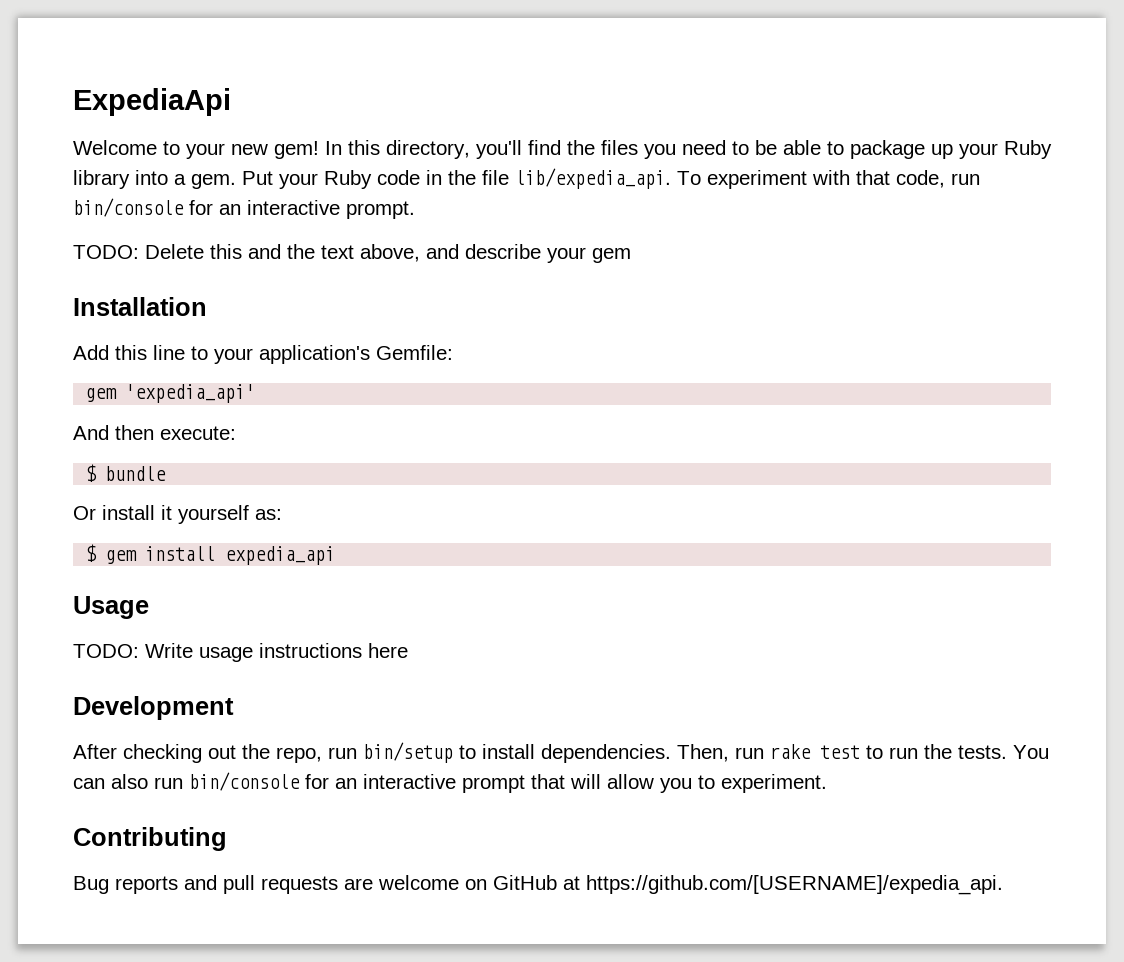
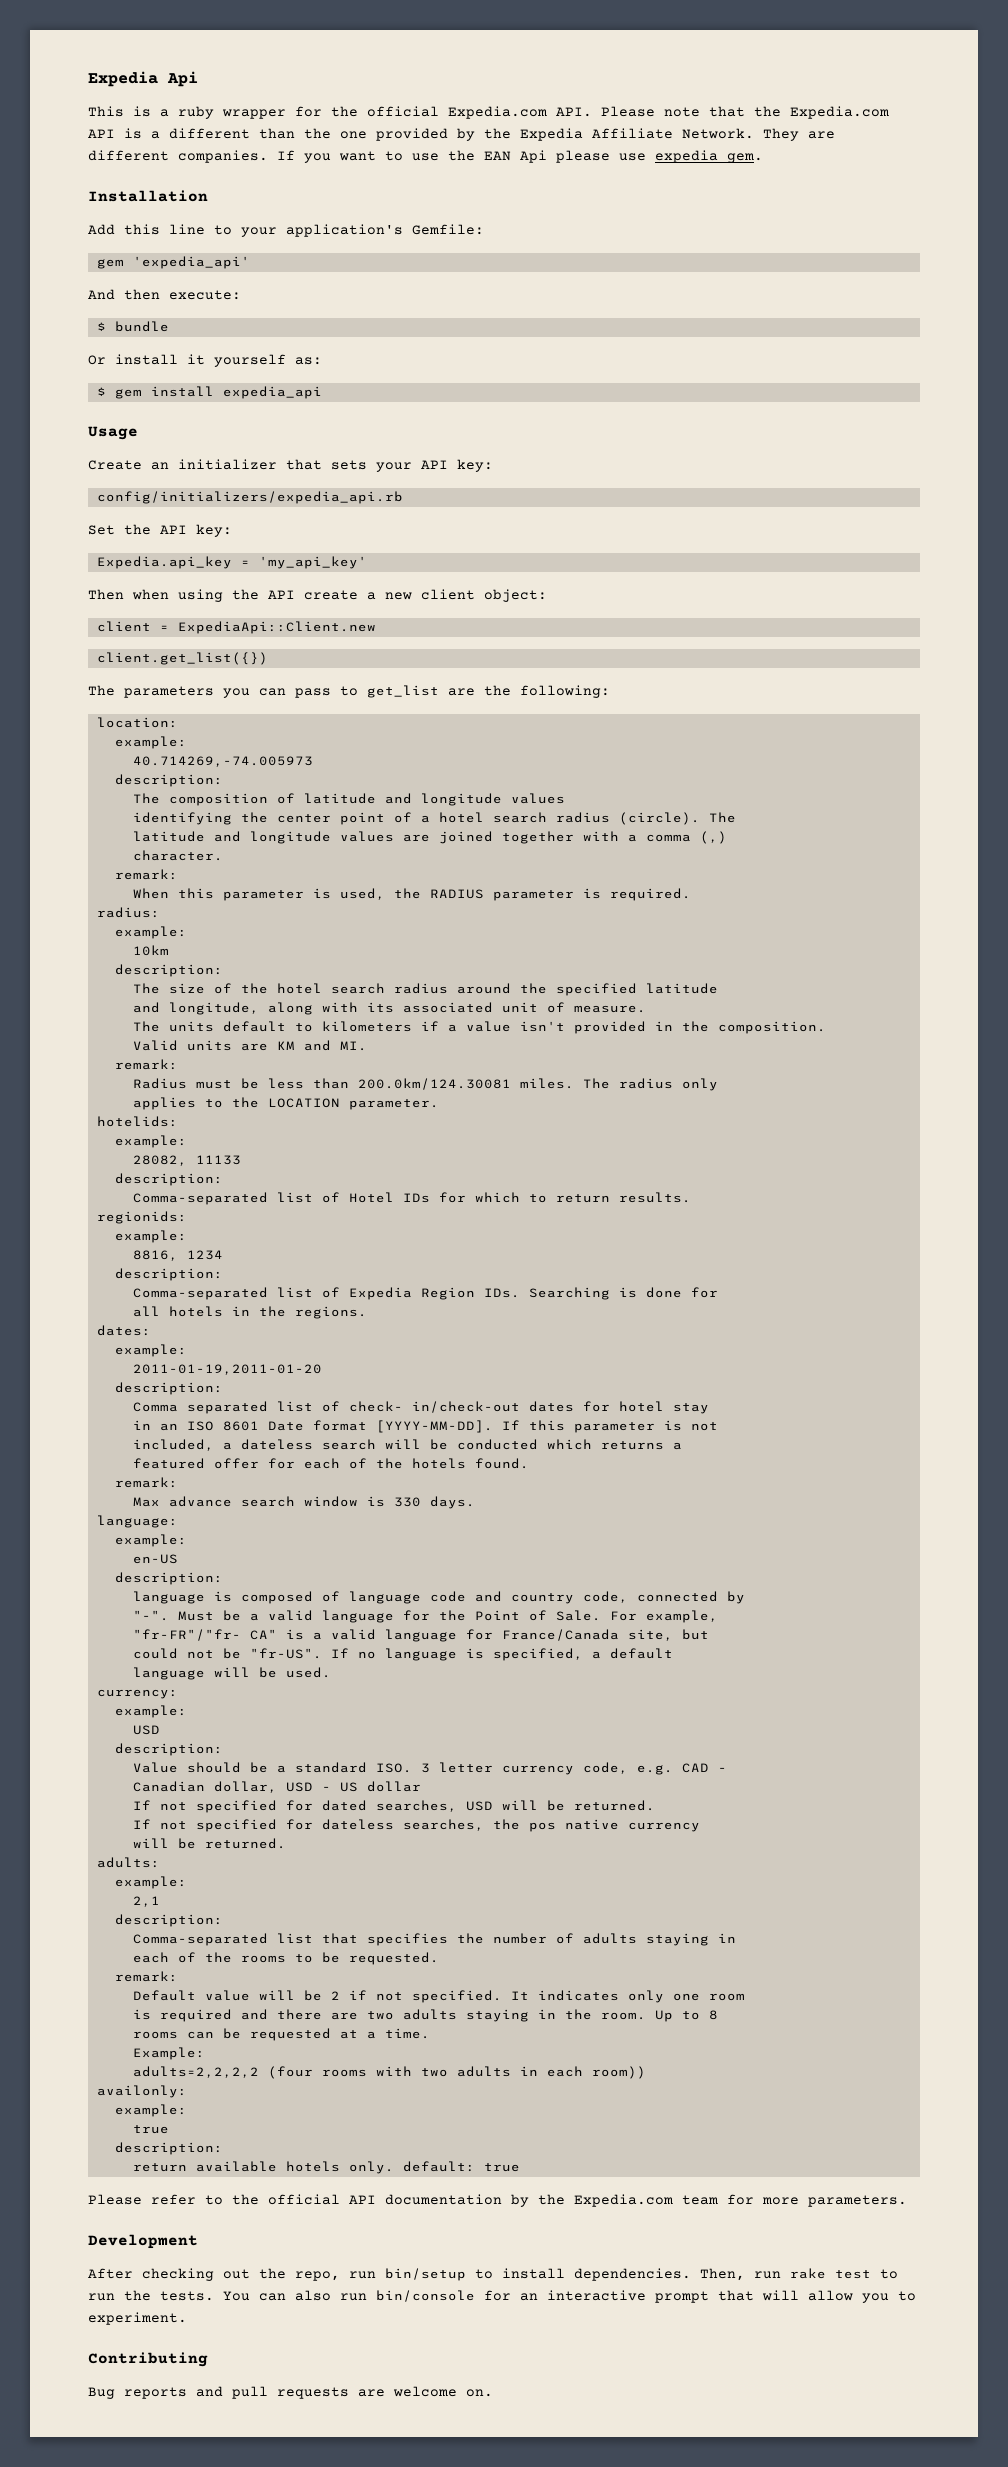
[73,88,231,116] [73,140,1052,159] [73,168,980,189] [73,198,415,219] [73,244,631,263] ExpediaApi // Welcome to your new gem! In this directory, you'll find the files you need to be able to package up your Ruby library into a gem. Put your Ruby code in the file lib/expedia_api. To experiment with that code, run bin/console for an interactive prompt. // TODO: Delete this and the text above, and describe your gem -> [88,71,198,87] [88,106,889,119] [88,128,835,141] [88,150,763,163] Expedia Api // This is a ruby wrapper for the official Expedia.com API. Please note that the Expedia.com API is a different than the one provided by the Expedia Affiliate Network. They are different companies. If you want to use the EAN Api please use expedia gem.
[73,643,408,662] TODO: Write usage instructions here -> [88,459,493,472] [96,491,403,504] [88,524,232,537] [96,556,367,569] [88,589,547,602] [96,621,376,634] [96,652,268,665] [88,685,610,698] [96,717,178,728] [114,736,187,749] [132,756,313,767] [114,774,223,787] [132,793,565,806] [132,812,736,825] [132,831,727,844] [132,850,223,861] [114,869,178,880] [132,888,691,901] [96,907,160,918] [114,926,187,939] [132,945,169,956] [114,964,223,977] [132,983,718,996] [132,1002,646,1015] [132,1021,826,1034] [132,1040,367,1051] [114,1059,178,1070] [132,1078,718,1091] [132,1097,439,1110] [96,1116,178,1127] [114,1135,187,1148] [132,1155,241,1166] [114,1173,223,1186] [132,1192,691,1205] [96,1211,187,1224] [114,1230,187,1243] [132,1250,223,1261] [114,1268,223,1281] [132,1287,718,1300] [132,1306,367,1319] [96,1325,151,1336] [114,1344,187,1357] [132,1364,322,1375] [114,1382,223,1395] [132,1401,709,1414] [132,1420,718,1433] [132,1439,682,1451] [132,1458,529,1469] [114,1477,178,1488] [132,1496,475,1509] [96,1515,178,1528] [114,1534,187,1547] [132,1554,178,1564] [114,1572,223,1585] [132,1591,745,1604] [132,1610,718,1623] [132,1629,709,1642] [132,1648,673,1661] [132,1667,331,1680] [96,1689,178,1699] [114,1705,187,1718] [132,1725,160,1735] [114,1743,223,1756] [132,1762,727,1775] [132,1781,421,1793] [132,1800,655,1813] [132,1819,700,1832] [132,1838,286,1849] [96,1857,160,1868] [114,1876,187,1889] [132,1896,160,1907] [114,1914,223,1927] [132,1933,736,1946] [132,1952,439,1965] [114,1971,178,1982] [132,1990,745,2003] [132,2009,718,2022] [132,2028,430,2041] [132,2047,205,2060] [132,2066,646,2079] [96,2085,187,2098] [114,2104,187,2117] [132,2125,169,2134] [114,2142,223,2155] [132,2161,520,2174] [88,2194,907,2207] Create an initializer that sets your API key: // config/initializers/expedia_api.rb // Set the API key: // Expedia.api_key = 'my_api_key' // Then when using the API create a new client object: // client = ExpediaApi::Client.new // client.get_list({}) // The parameters you can pass to get_list are the following: // location: // example: // 40.714269,-74.005973 // description: // The composition of latitude and longitude values // identifying the center point of a hotel search radius (circle). The // latitude and longitude values are joined together with a comma (,) // character. // remark: // When this parameter is used, the RADIUS parameter is required. // radius: // example: // 10km // description: // The size of the hotel search radius around the specified latitude // and longitude, along with its associated unit of measure. // The units default to kilometers if a value isn't provided in the composition. // Valid units are KM and MI. // remark: // Radius must be less than 200.0km/124.30081 miles. The radius only // applies to the LOCATION parameter. // hotelids: // example: // 28082, 11133 // description: // Comma-separated list of Hotel IDs for which to return results. // regionids: // example: // 8816, 1234 // description: // Comma-separated list of Expedia Region IDs. Searching is done for // all hotels in the regions. // dates: // example: // 2011-01-19,2011-01-20 // description: // Comma separated list of check- in/check-out dates for hotel stay // in an ISO 8601 Date format [YYYY-MM-DD]. If this parameter is not // included, a dateless search will be conducted which returns a // featured offer for each of the hotels found. // remark: // Max advance search window is 330 days. // language: // example: // en-US // description: // language is composed of language code and country code, connected by // "-". Must be a valid language for the Point of Sale. For example, // "fr-FR"/"fr- CA" is a valid language for France/Canada site, but // could not be "fr-US". If no language is specified, a default // language will be used. // currency: // example: // USD // description: // Value should be a standard ISO. 3 letter currency code, e.g. CAD - // Canadian dollar, USD - US dollar // If not specified for dated searches, USD will be returned. // If not specified for dateless searches, the pos native currency // will be returned. // adults: // example: // 2,1 // description: // Comma-separated list that specifies the number of adults staying in // each of the rooms to be requested. // remark: // Default value will be 2 if not specified. It indicates only one room // is required and there are two adults staying in the room. Up to 8 // rooms can be requested at a time. // Example: // adults=2,2,2,2 (four rooms with two adults in each room)) // availonly: // example: // true // description: // return available hotels only. default: true // Please refer to the official API documentation by the Expedia.com team for more parameters.
[465,875,1003,895] on GitHub at https://github.com/[USERNAME]/expedia_api. -> [466,2389,493,2397] on.

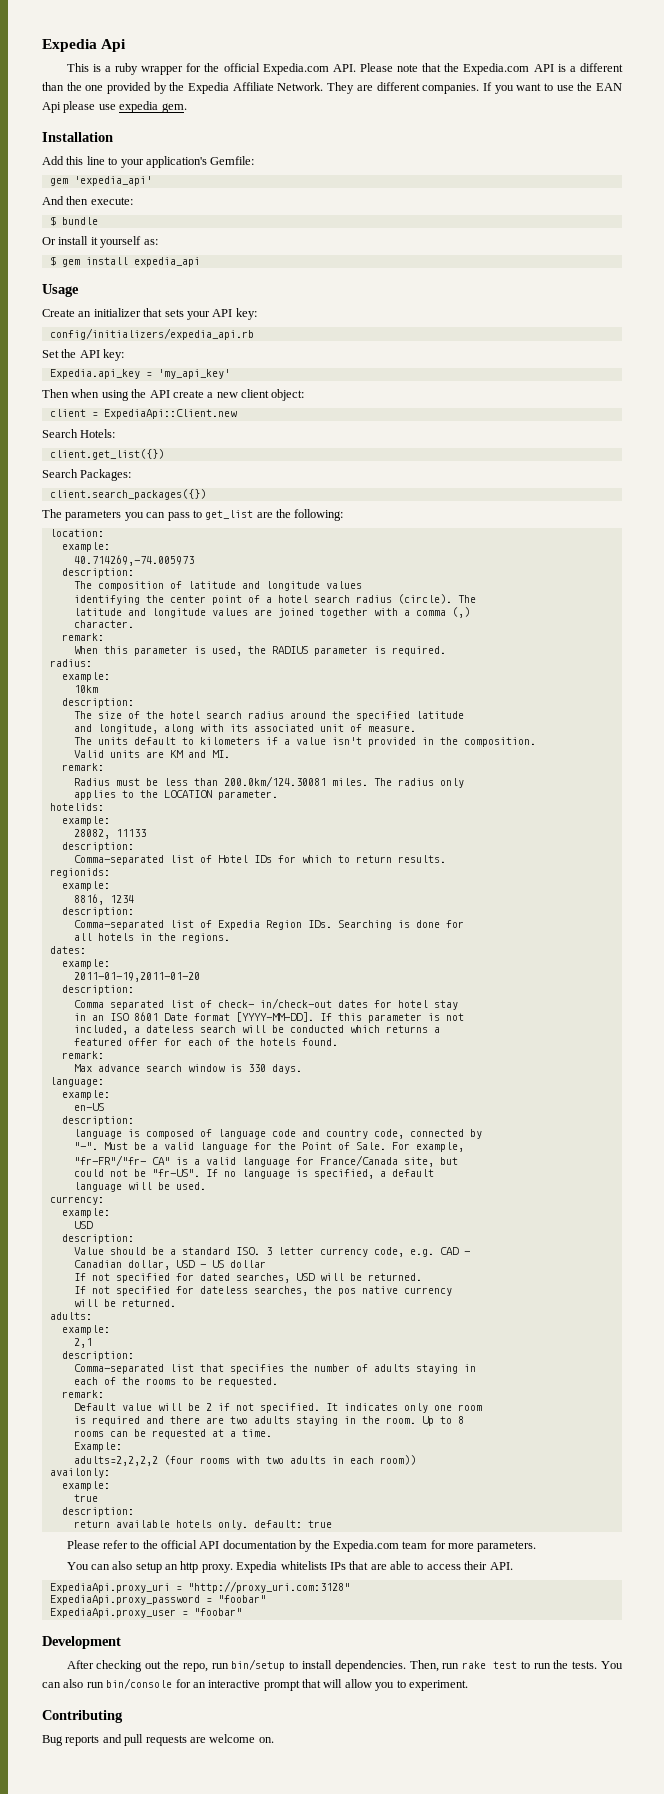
(376, 627) none -> [42,429,116,438] // Search Hotels:
(268, 658) none -> [42,469,132,481] [49,489,206,500] // Search Packages: // client.search_packages({})
(907, 2201) none -> [66,1561,513,1573] [49,1581,350,1593] [49,1595,266,1605] [49,1608,242,1618] // You can also setup an http proxy. Expedia whitelists IPs that are able to access their API. // ExpediaApi.proxy_uri = "http://proxy_uri.com:3128" // ExpediaApi.proxy_password = "foobar" // ExpediaApi.proxy_user = "foobar"

